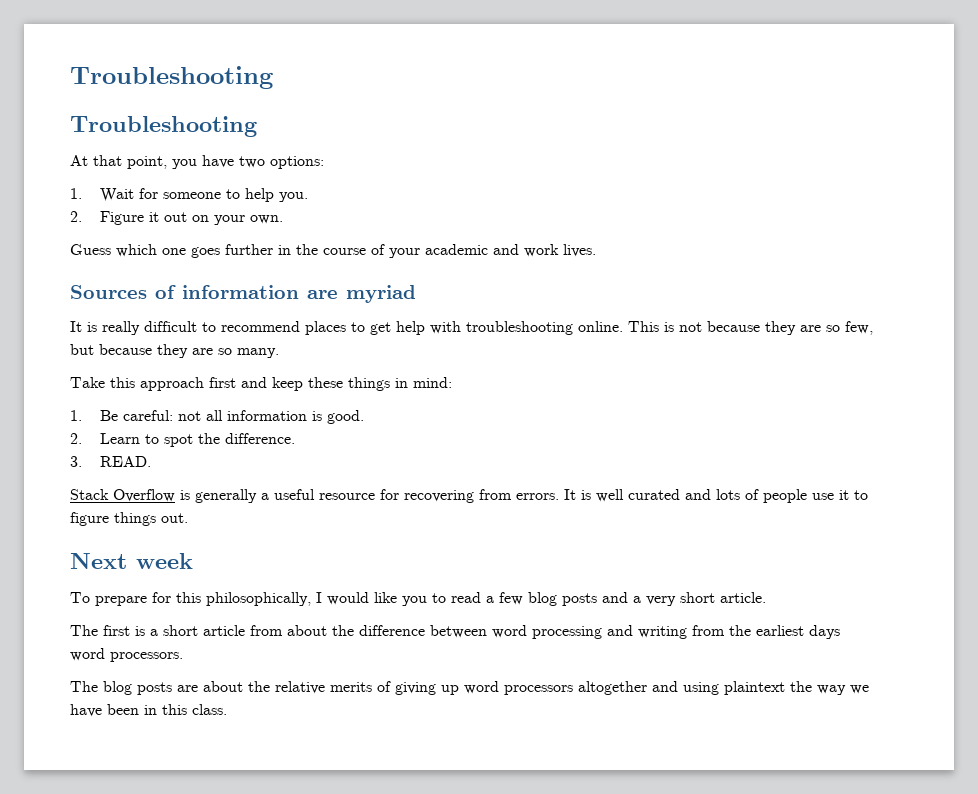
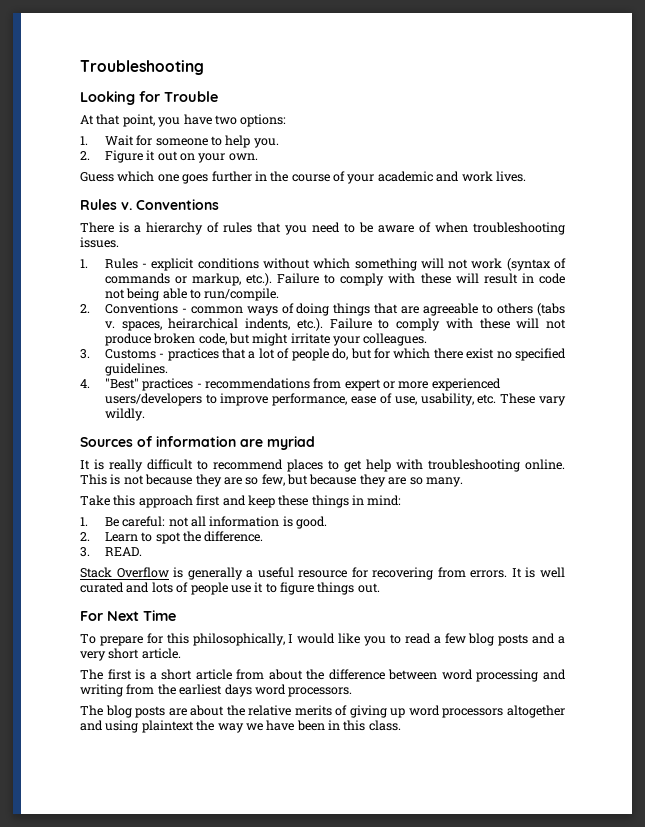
[70,66,273,89] [70,116,257,137] Troubleshooting // Troubleshooting -> [80,60,204,75] [80,91,218,105] Troubleshooting // Looking for Trouble
(596, 250) none -> [80,199,219,210] [80,222,565,235] [80,237,119,248] [80,258,566,271] [104,273,565,286] [104,288,280,301] [80,303,565,316] [104,318,566,331] [104,333,428,346] [80,348,566,361] [104,363,168,376] [80,378,501,391] [104,393,566,406] [104,408,145,421] // Rules v. Conventions // There is a hierarchy of rules that you need to be aware of when troubleshooting issues. // 1. Rules - explicit conditions without which something will not work (syntax of commands or markup, etc.). Failure to comply with these will result in code not being able to run/compile. // 2. Conventions - common ways of doing things that are agreeable to others (tabs v. spaces, heirarchical indents, etc.). Failure to comply with these will not produce broken code, but might irritate your colleagues. // 3. Customs - practices that a lot of people do, but for which there exist no specified guidelines. // 4. "Best" practices - recommendations from expert or more experienced users/developers to improve performance, ease of use, usability, etc. These vary wildly.
[70,553,193,569] Next week -> [80,610,176,621] For Next Time

